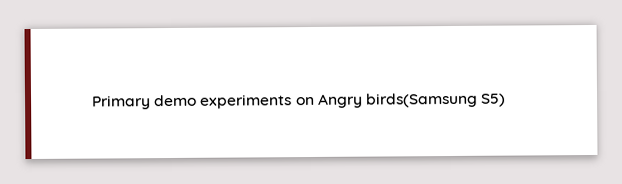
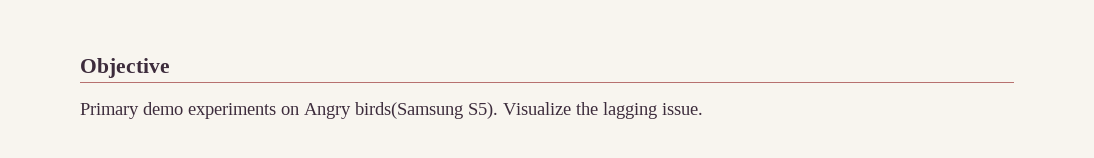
(92, 102) none -> [80,58,170,78] Objective //
[481,93,507,107] S5) -> [468,102,703,119] S5). Visualize the lagging issue.

